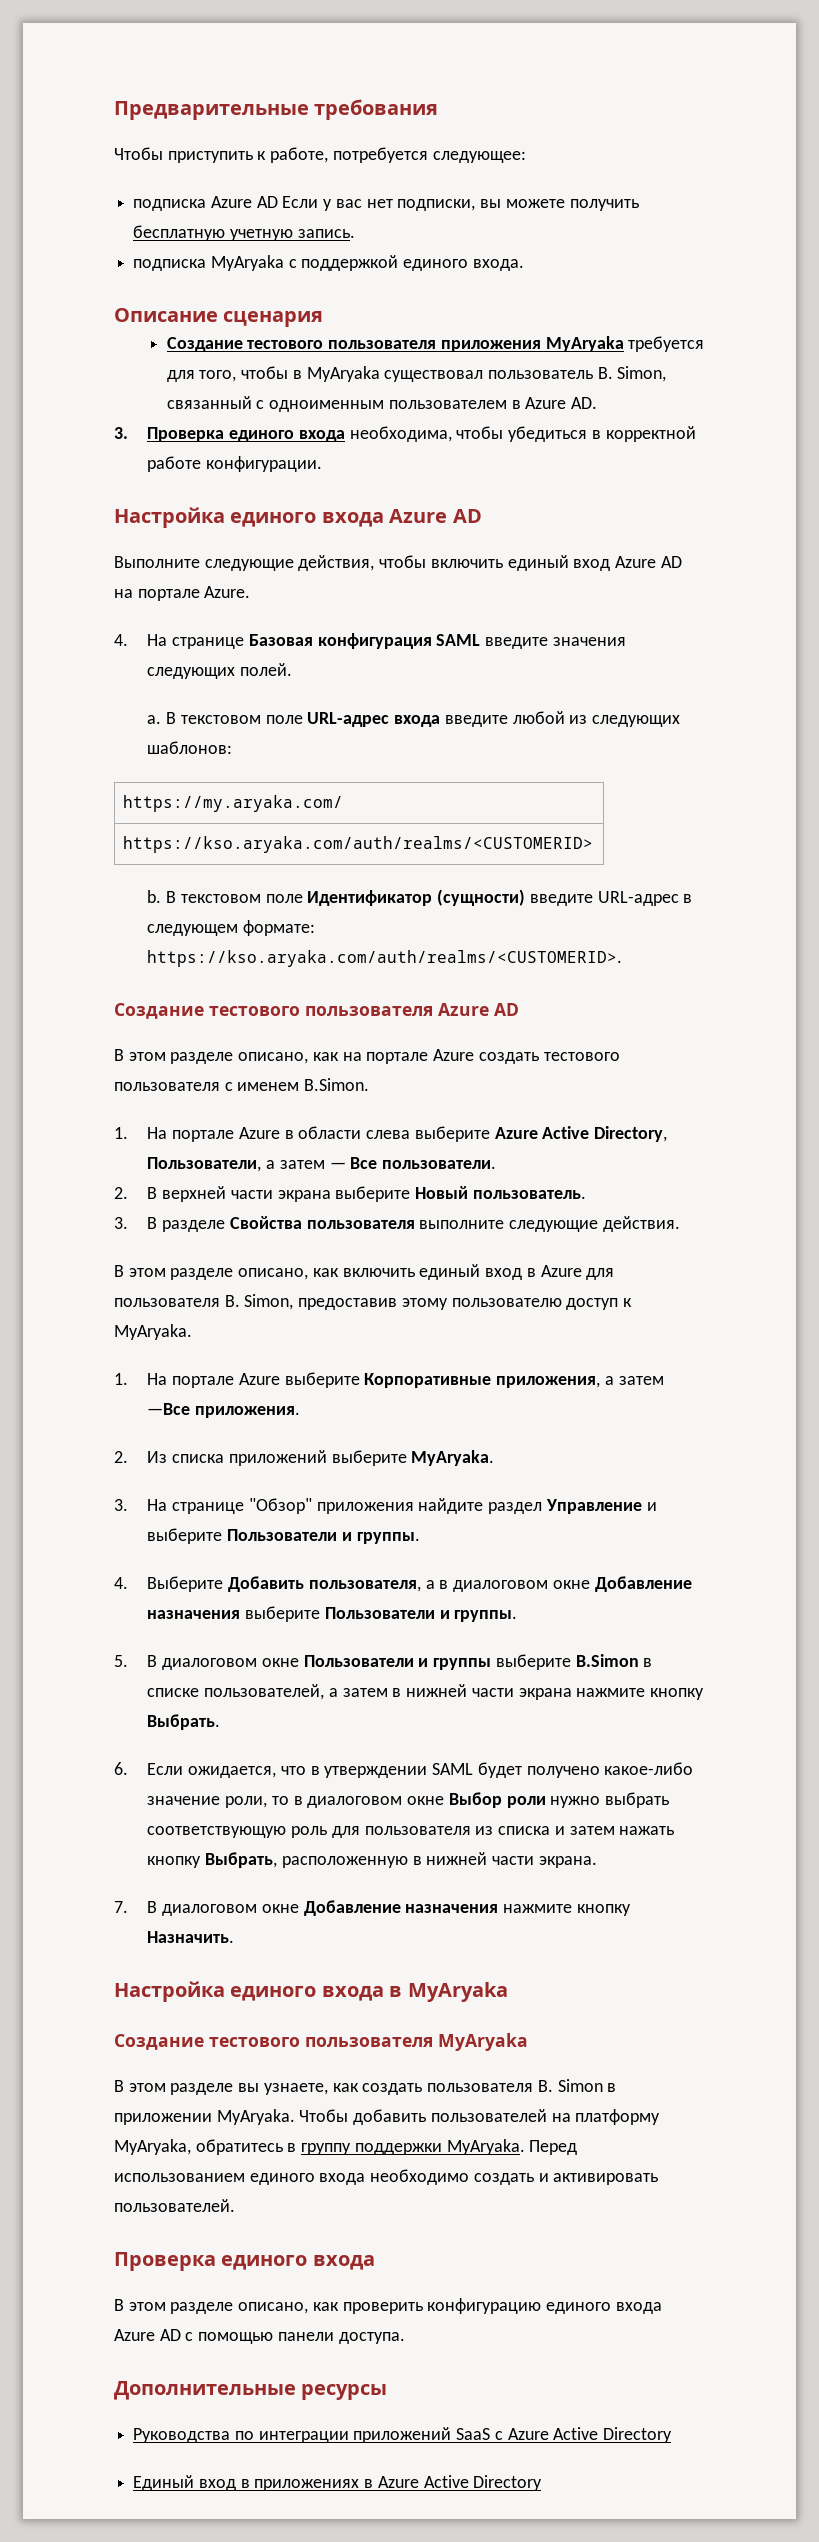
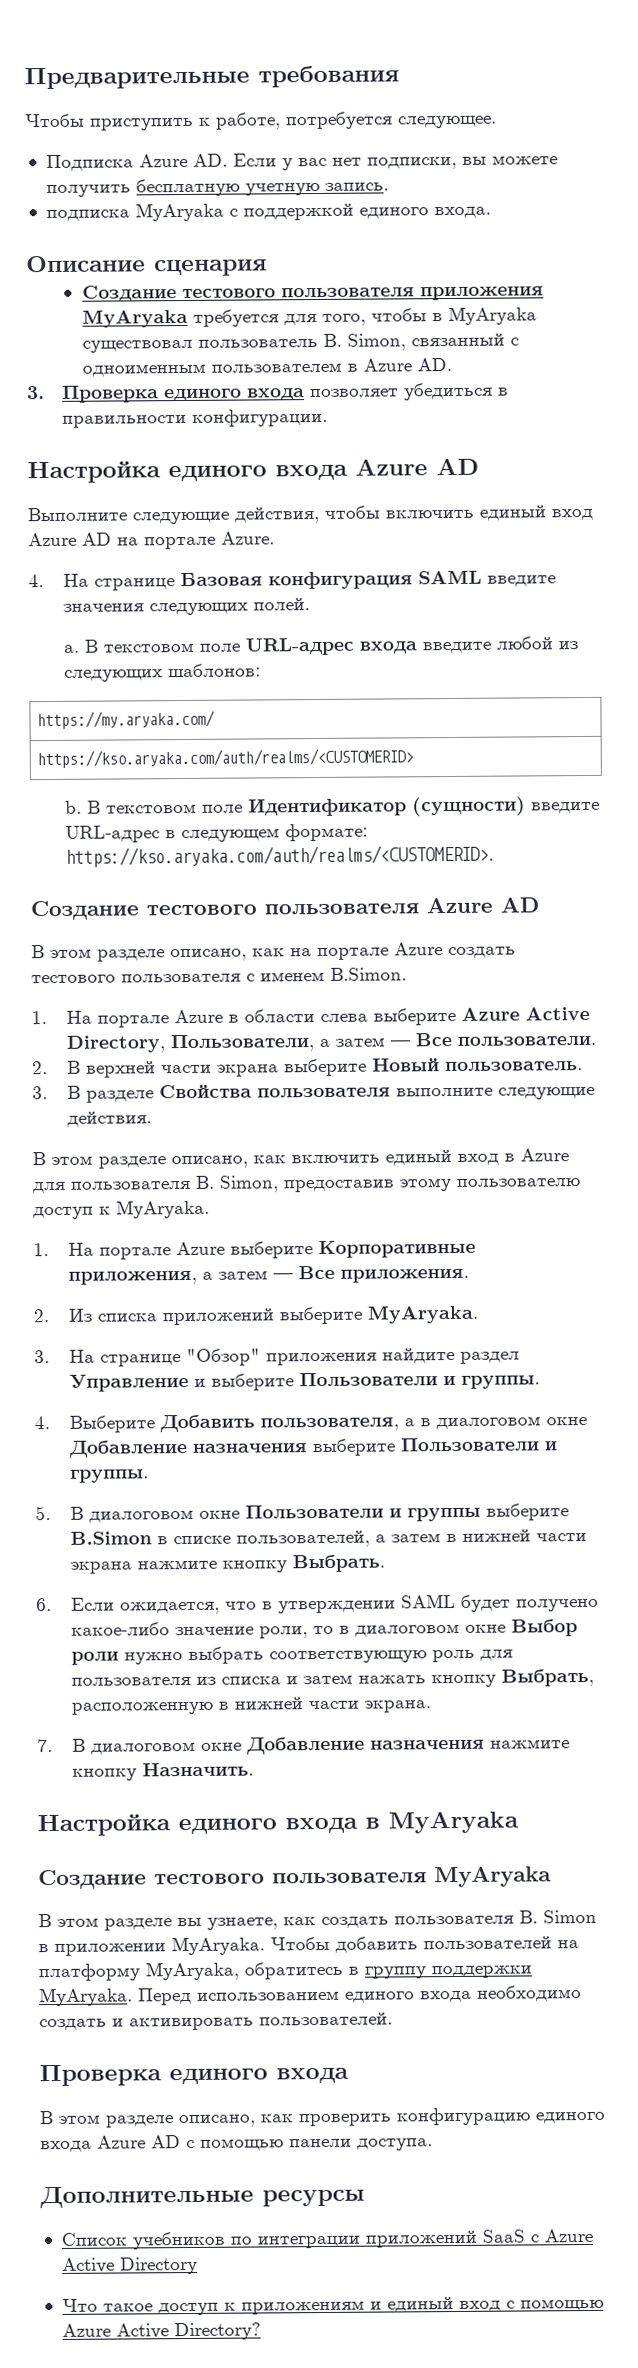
[432,151,526,163] [133,196,278,211] следующее: // подписка Azure AD -> [397,115,497,129] [45,153,228,172] следующее. // Подписка Azure AD.
[349,426,696,442] [147,456,202,472] необходима, чтобы убедиться в корректной работе -> [309,382,509,401] [61,414,187,428] позволяет убедиться в правильности
[147,1403,191,1415] —Все -> [272,1265,335,1280] — Все
[133,2428,231,2443] Руководства -> [60,2231,225,2250] Список учебников
[133,2475,543,2491] Единый вход в приложениях в Azure Active Directory -> [61,2297,604,2316] [61,2322,261,2341] Что такое доступ к приложениям и единый вход с помощью Azure Active Directory?

